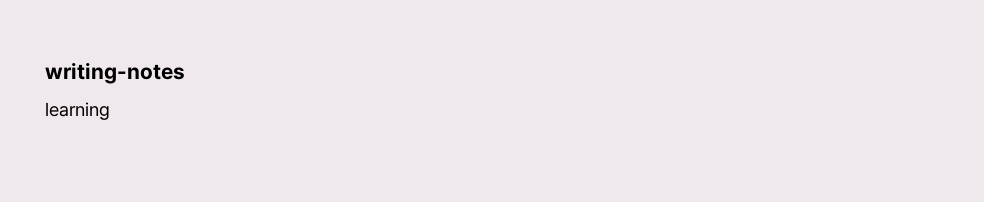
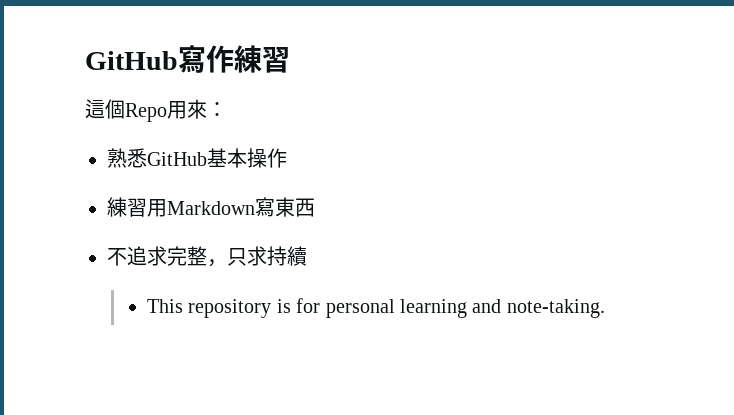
[45,62,185,84] [45,102,110,120] writing-notes // learning -> [85,45,290,73] [85,99,227,122] [107,148,287,168] [107,197,315,217] [107,246,307,267] [146,298,605,318] GitHub寫作練習 // 這個Repo用來： // 熟悉GitHub基本操作 // 練習用Markdown寫東西 // 不追求完整，只求持續 // This repository is for personal learning and note-taking.

